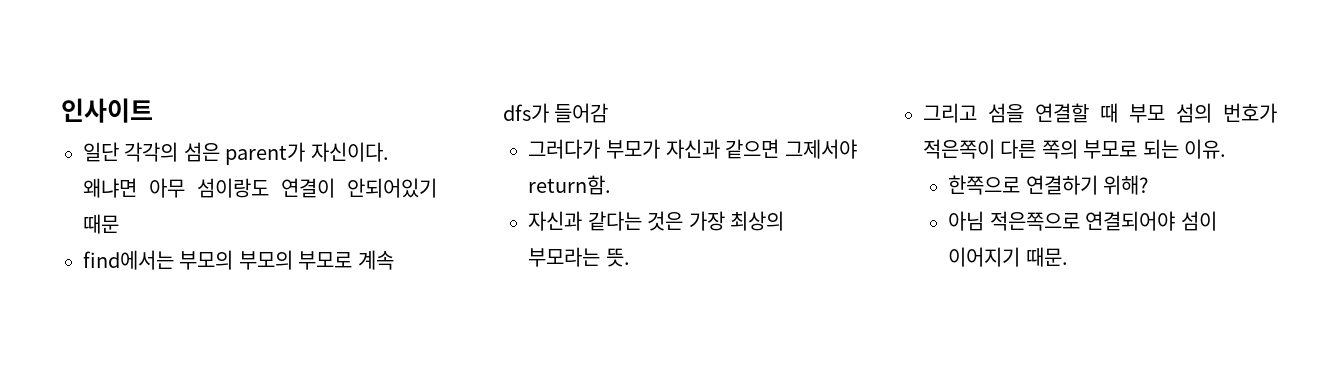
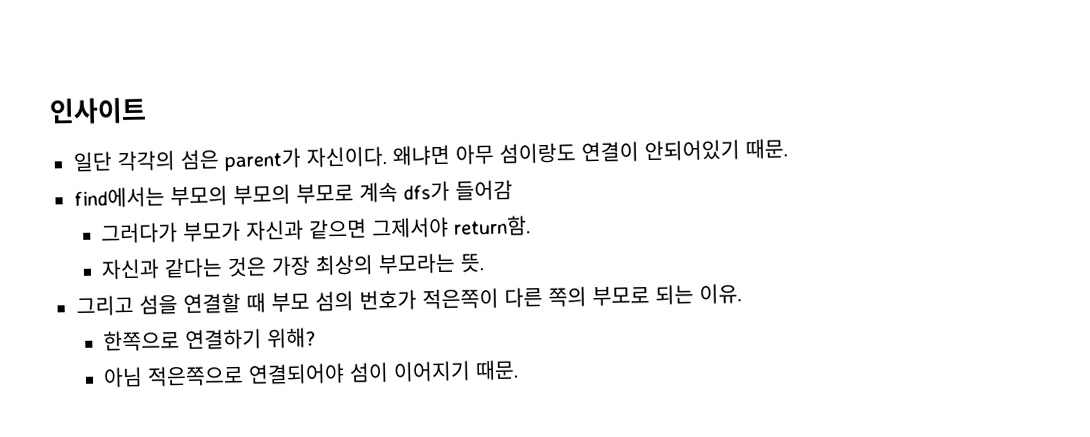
[83,214,119,234] 때문 -> [744,138,788,160] 때문.

